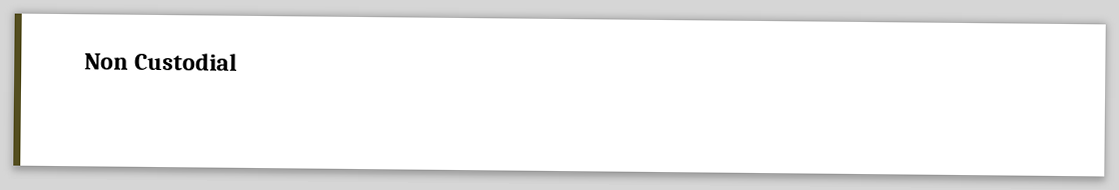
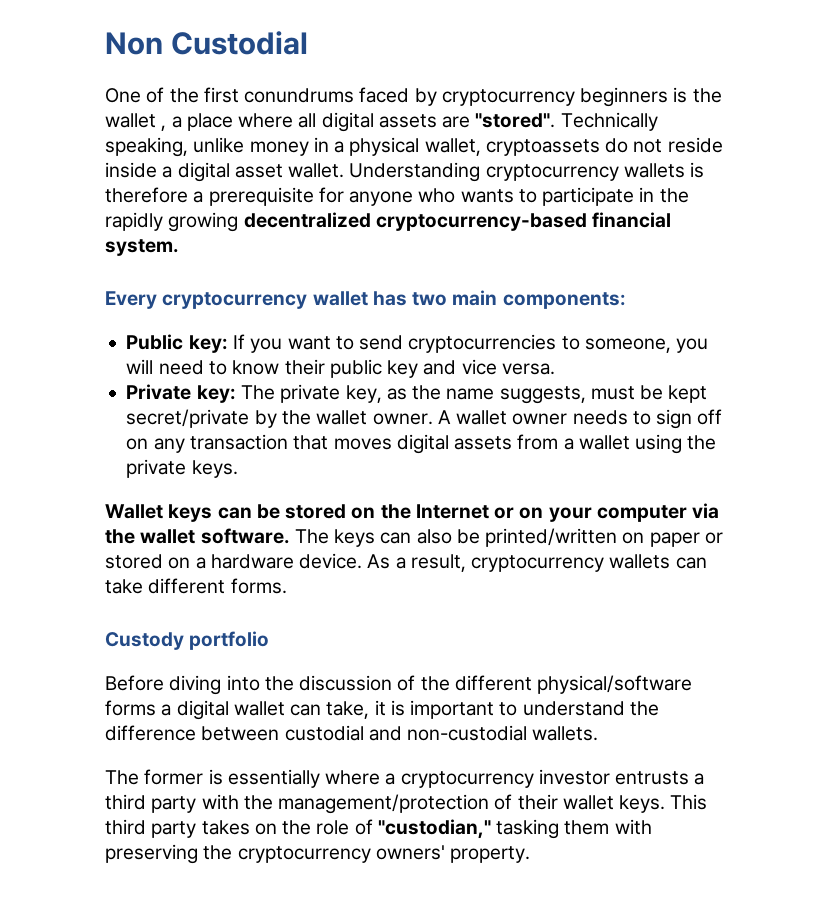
(238, 61) none -> [105,87,722,107] [105,112,658,132] [105,137,723,157] [105,162,705,182] [105,187,689,206] [105,212,672,232] [105,239,179,256] [105,290,626,309] [126,334,709,353] [126,359,555,378] [126,384,708,404] [126,409,723,429] [126,434,717,454] [126,459,238,478] [105,503,720,522] [105,528,723,547] [105,553,707,572] [105,578,287,594] [105,631,270,650] [105,675,693,695] [105,700,659,720] [105,725,599,741] [105,769,705,788] [105,794,708,814] [105,819,652,839] [105,844,531,864] // One of the first conundrums faced by cryptocurrency beginners is the wallet , a place where all digital assets are "stored". Technically speaking, unlike money in a physical wallet, cryptoassets do not reside inside a digital asset wallet. Understanding cryptocurrency wallets is therefore a prerequisite for anyone who wants to participate in the rapidly growing decentralized cryptocurrency-based financial system. // Every cryptocurrency wallet has two main components: // Public key: If you want to send cryptocurrencies to someone, you will need to know their public key and vice versa. // Private key: The private key, as the name suggests, must be kept secret/private by the wallet owner. A wallet owner needs to sign off on any transaction that moves digital assets from a wallet using the private keys. // Wallet keys can be stored on the Internet or on your computer via the wallet software. The keys can also be printed/written on paper or stored on a hardware device. As a result, cryptocurrency wallets can take different forms. // Custody portfolio // Before diving into the discussion of the different physical/software forms a digital wallet can take, it is important to understand the difference between custodial and non-custodial wallets. // The former is essentially where a cryptocurrency investor entrusts a third party with the management/protection of their wallet keys. This third party takes on the role of "custodian," tasking them with preserving the cryptocurrency owners' property.

